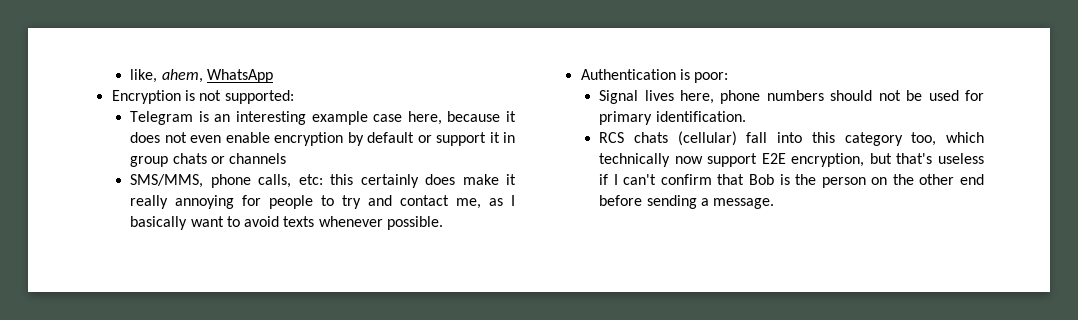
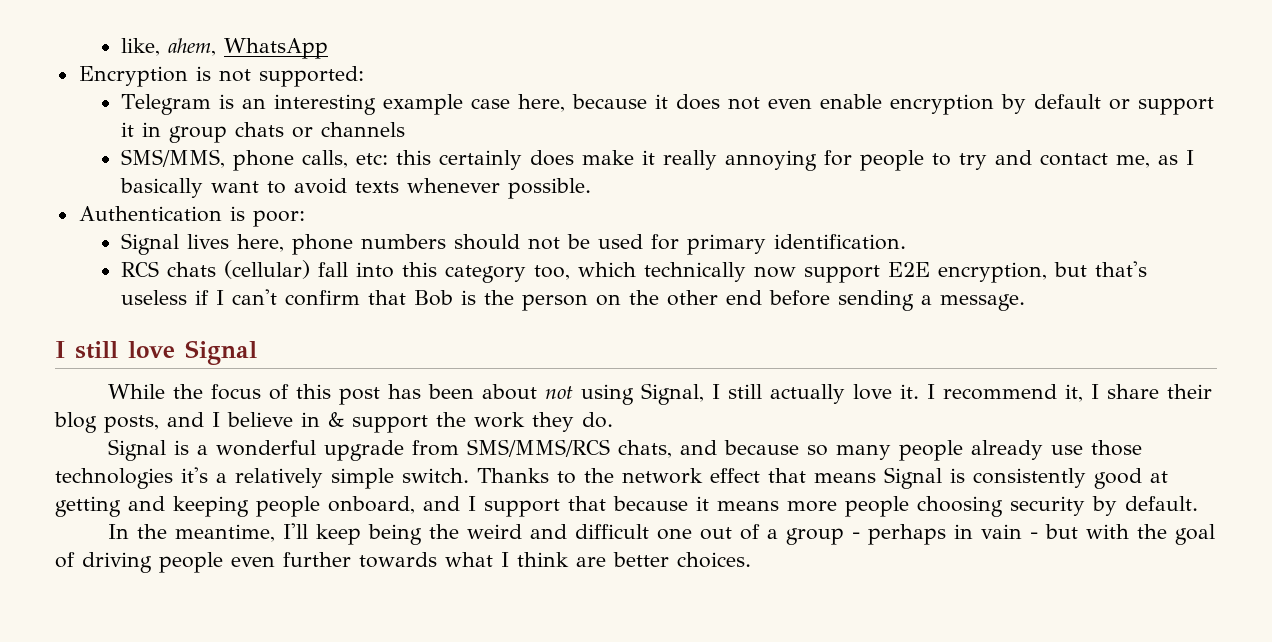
(775, 203) none -> [55,340,257,365] [107,383,1212,405] [54,412,613,433] [107,439,1142,461] [55,467,1168,489] [55,496,1198,517] [107,523,1215,545] [55,552,751,573] // I still love Signal // While the focus of this post has been about not using Signal, I still actually love it. I recommend it, I share their blog posts, and I believe in & support the work they do. // Signal is a wonderful upgrade from SMS/MMS/RCS chats, and because so many people already use those technologies it's a relatively simple switch. Thanks to the network effect that means Signal is consistently good at getting and keeping people onboard, and I support that because it means more people choosing security by default. // In the meantime, I'll keep being the weird and difficult one out of a group - perhaps in vain - but with the goal of driving people even further towards what I think are better choices.

